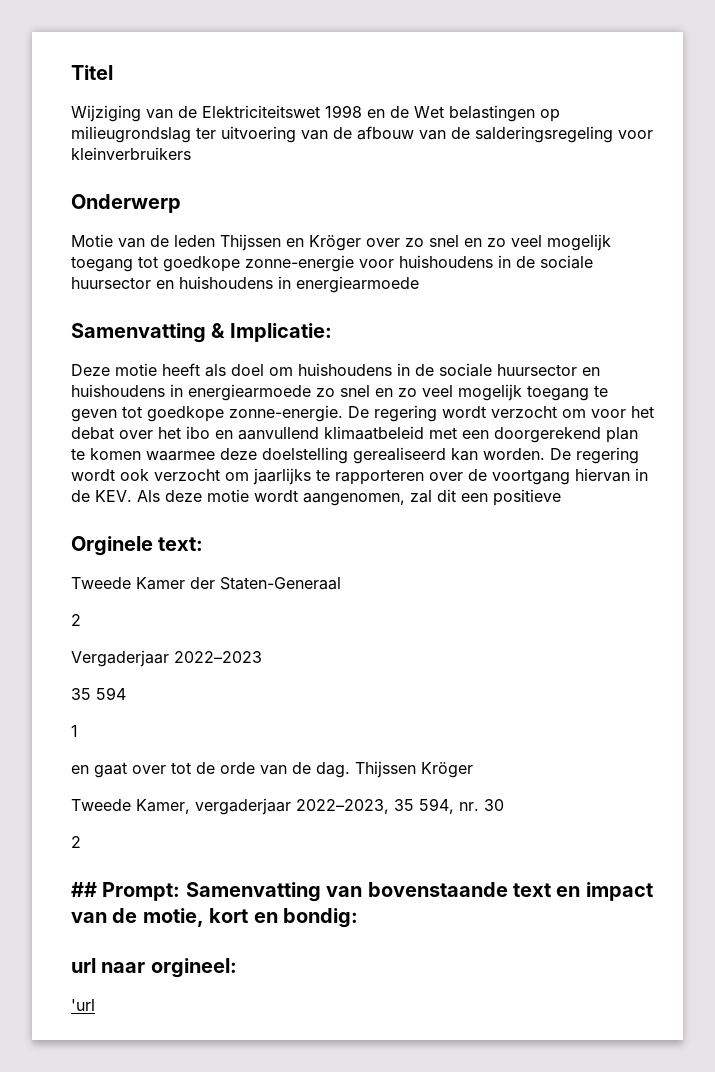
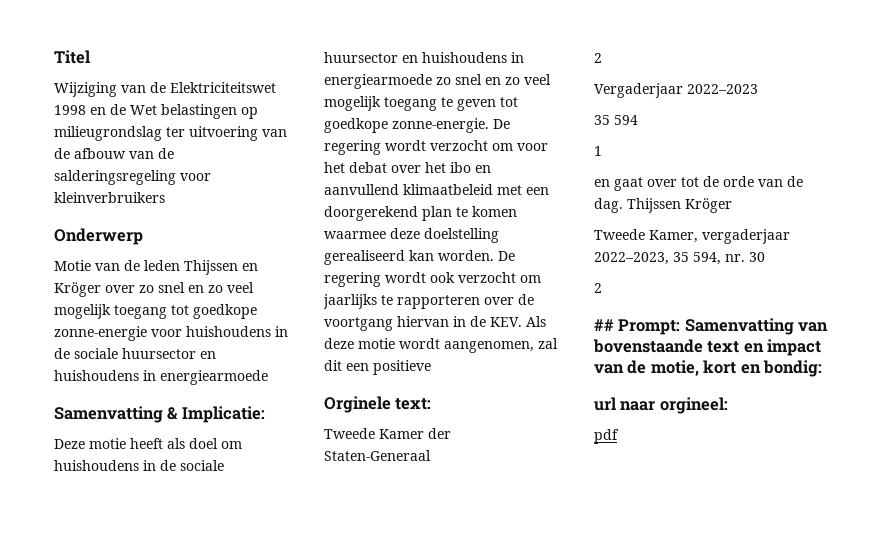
[71,999,95,1011] 'url -> [594,429,619,444] pdf

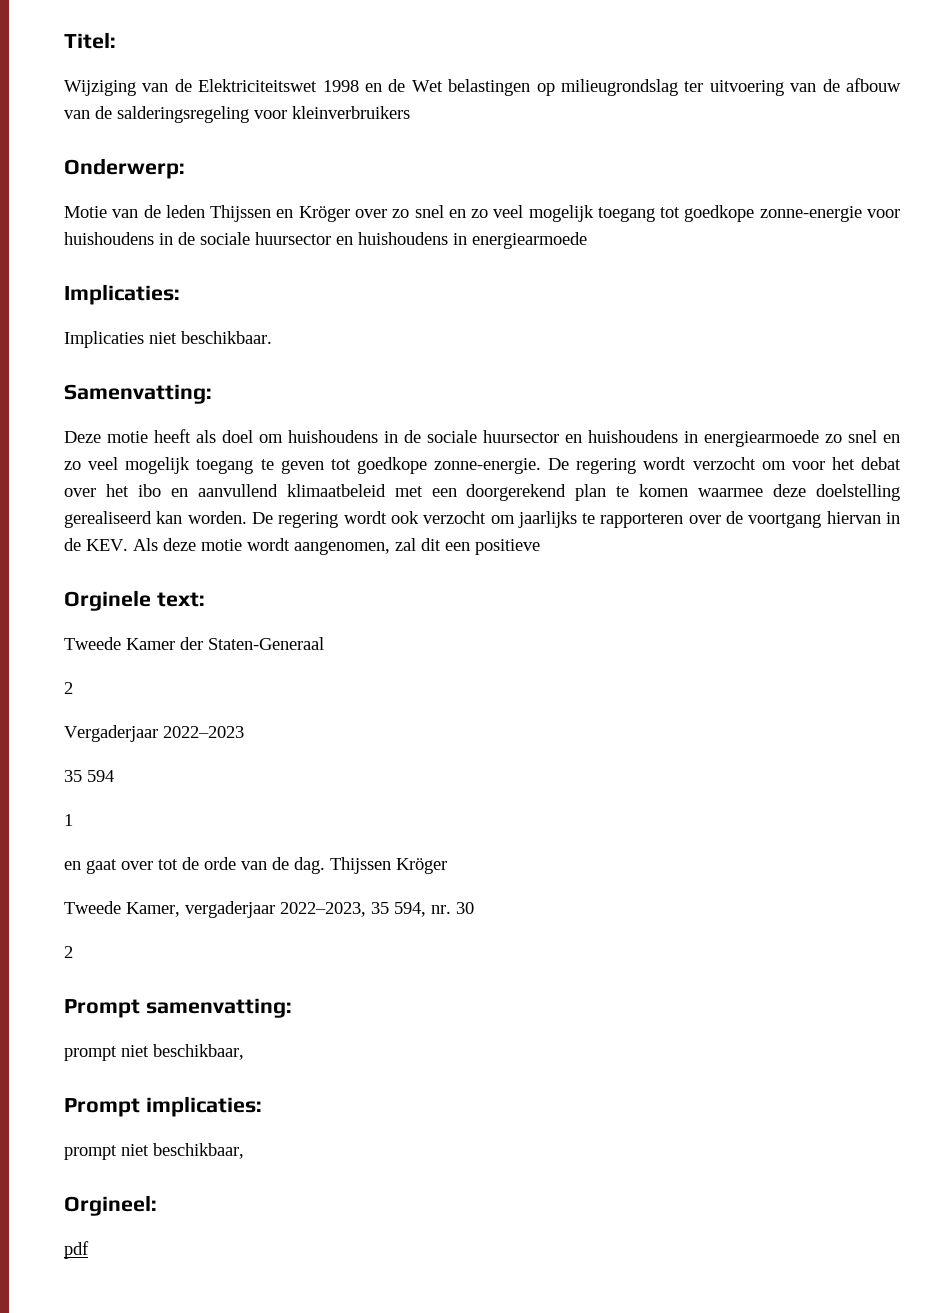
[54,50,90,64] Titel -> [64,32,116,49] Titel:
[54,228,143,245] Onderwerp -> [64,158,185,179] Onderwerp:
[54,406,265,423] Samenvatting & Implicatie: -> [64,284,180,305] [64,331,272,348] [64,384,212,404] Implicaties: // Implicaties niet beschikbaar. // Samenvatting:
[594,318,829,335] [593,339,822,356] [594,360,823,377] [594,397,728,414] ## Prompt: Samenvatting van bovenstaande text en impact van de motie, kort en bondig: // url naar orgineel: -> [64,998,292,1018] [64,1044,244,1061] [64,1096,262,1117] [64,1143,244,1160] [64,1195,157,1216] Prompt samenvatting: // prompt niet beschikbaar, // Prompt implicaties: // prompt niet beschikbaar, // Orgineel:

